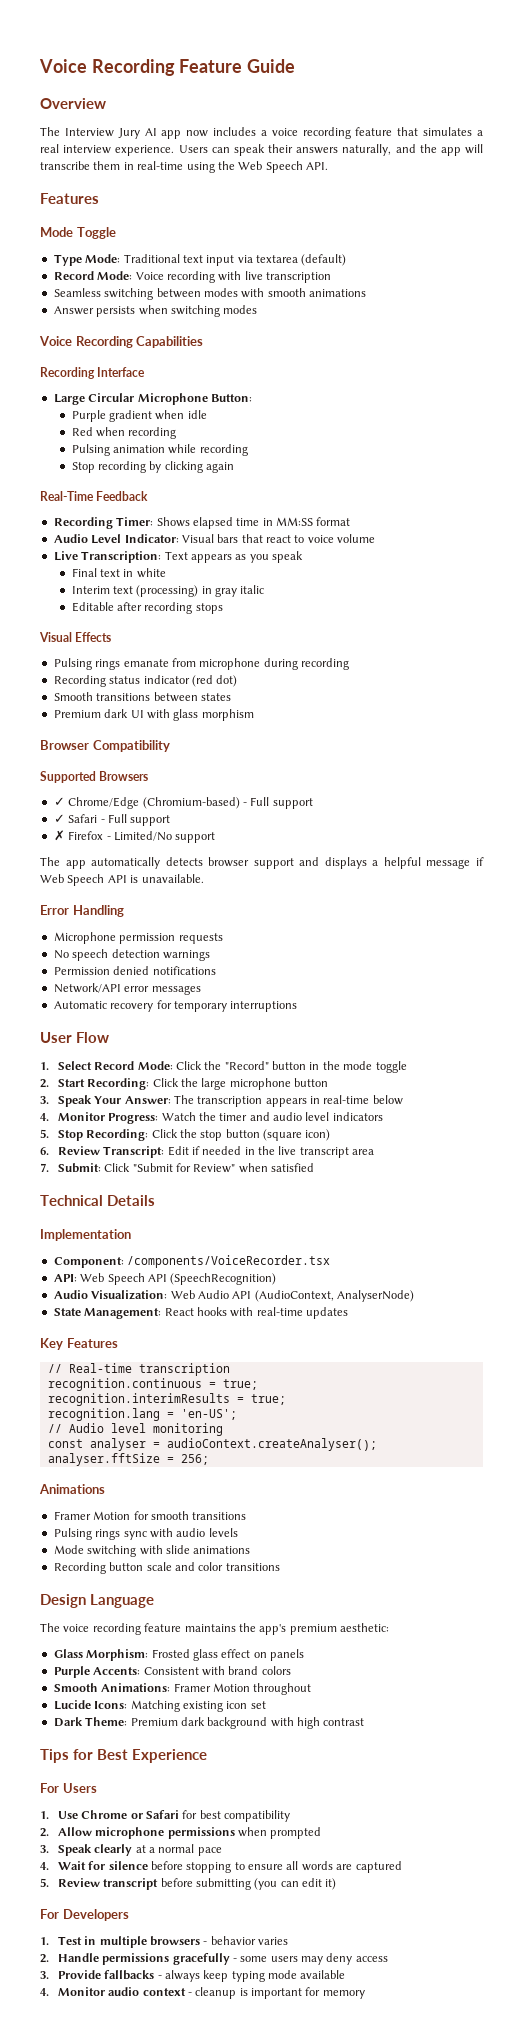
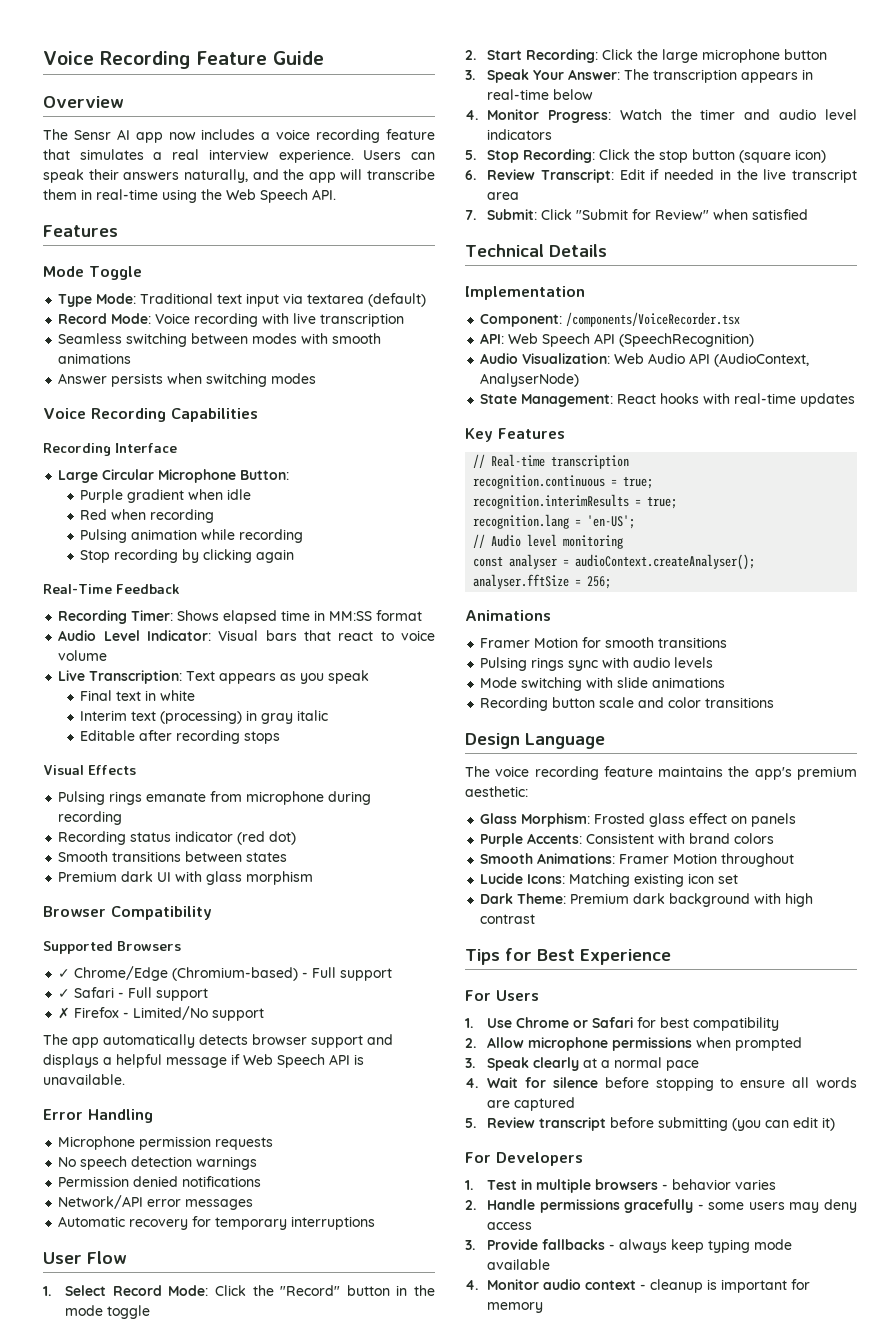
[64,128,140,139] Interview Jury -> [73,130,111,140] Sensr

